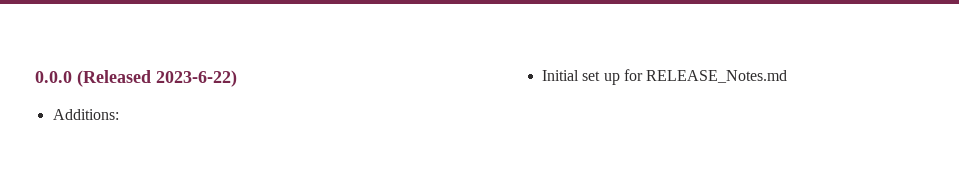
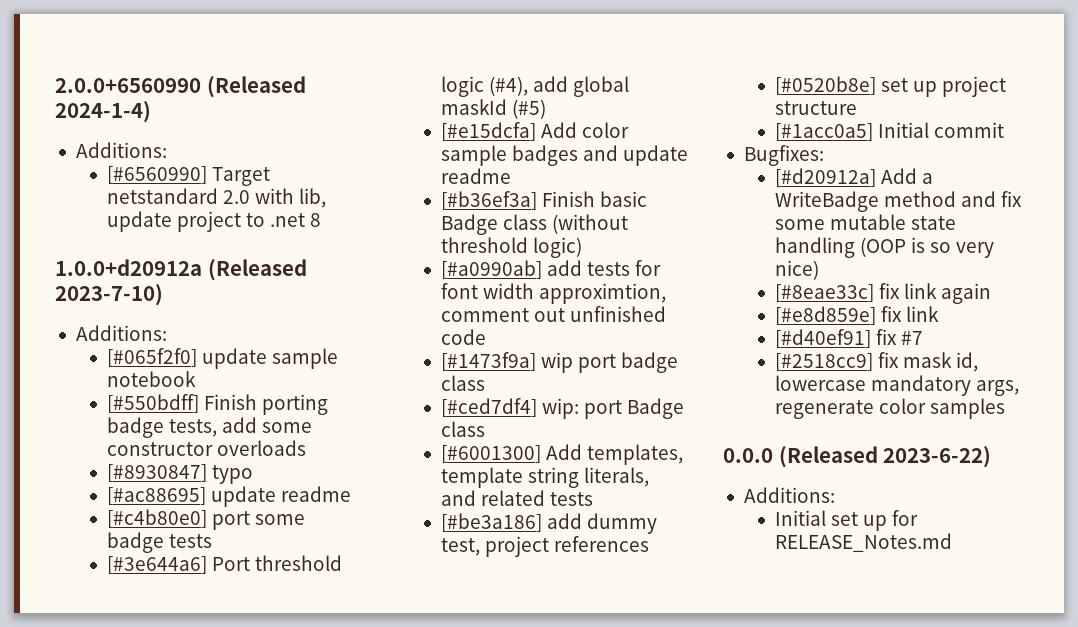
(35, 77) none -> [55,76,306,98] [55,101,151,123] [75,142,167,158] [106,166,270,186] [106,188,327,208] [106,211,322,232] [55,259,307,281] [55,284,163,306] [75,325,167,341] [106,348,339,369] [106,371,196,387] [106,394,329,415] [106,417,313,438] [106,440,306,456] [106,464,253,484] [106,486,352,507] [106,509,306,530] [106,532,212,553] [106,555,343,574] [440,76,630,97] [440,99,546,119] [440,122,630,141] [440,145,689,166] [440,168,511,184] [440,191,648,210] [440,214,629,235] [440,237,582,258] [440,260,662,279] [440,283,667,304] [440,306,667,322] [440,329,486,345] [440,352,679,373] [440,375,485,391] [440,398,685,419] [440,421,485,437] [440,444,684,465] [440,467,650,488] [440,490,594,506] [440,513,658,534] [440,536,650,557] [774,76,1007,97] [774,101,857,115] [774,122,1005,141] [743,145,824,166] [774,168,934,187] [774,191,1023,212] [774,214,957,230] [774,237,995,258] [774,260,819,280] [774,283,992,304] [774,306,940,325] [774,329,924,348] [774,352,979,372] [774,375,1020,396] [774,398,1006,419] 2.0.0+6560990 (Released 2024-1-4) // Additions: // [#6560990] Target netstandard 2.0 with lib, update project to .net 8 // 1.0.0+d20912a (Released 2023-7-10) // Additions: // [#065f2f0] update sample notebook // [#550bdff] Finish porting badge tests, add some constructor overloads // [#8930847] typo // [#ac88695] update readme // [#c4b80e0] port some badge tests // [#3e644a6] Port threshold logic (#4), add global maskId (#5) // [#e15dcfa] Add color sample badges and update readme // [#b36ef3a] Finish basic Badge class (without threshold logic) // [#a0990ab] add tests for font width approximtion, comment out unfinished code // [#1473f9a] wip port badge class // [#ced7df4] wip: port Badge class // [#6001300] Add templates, template string literals, and related tests // [#be3a186] add dummy test, project references // [#0520b8e] set up project structure // [#1acc0a5] Initial commit // Bugfixes: // [#d20912a] Add a WriteBadge method and fix some mutable state handling (OOP is so very nice) // [#8eae33c] fix link again // [#e8d859e] fix link // [#d40ef91] fix #7 // [#2518cc9] fix mask id, lowercase mandatory args, regenerate color samples //

